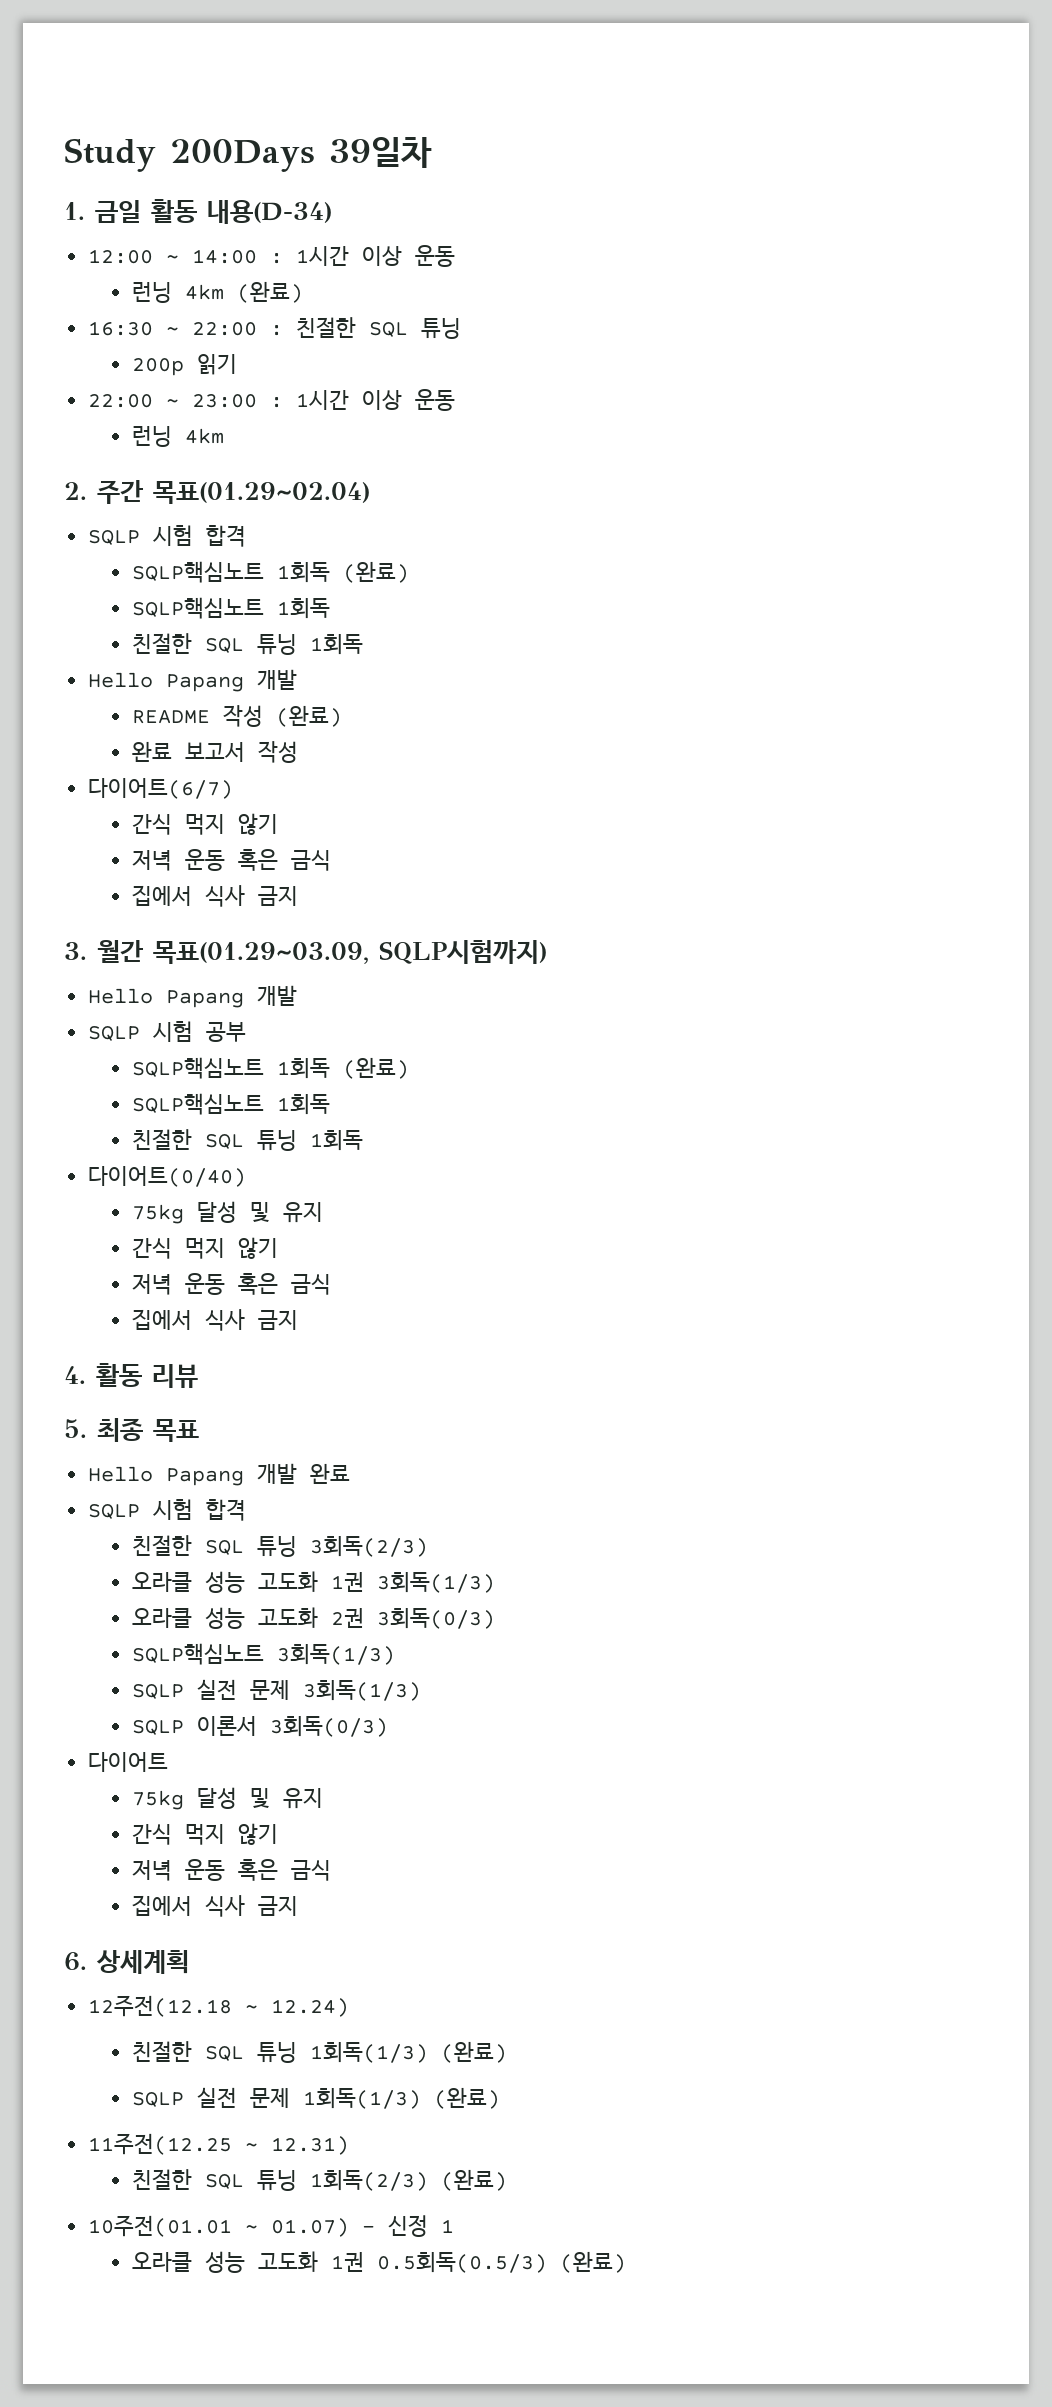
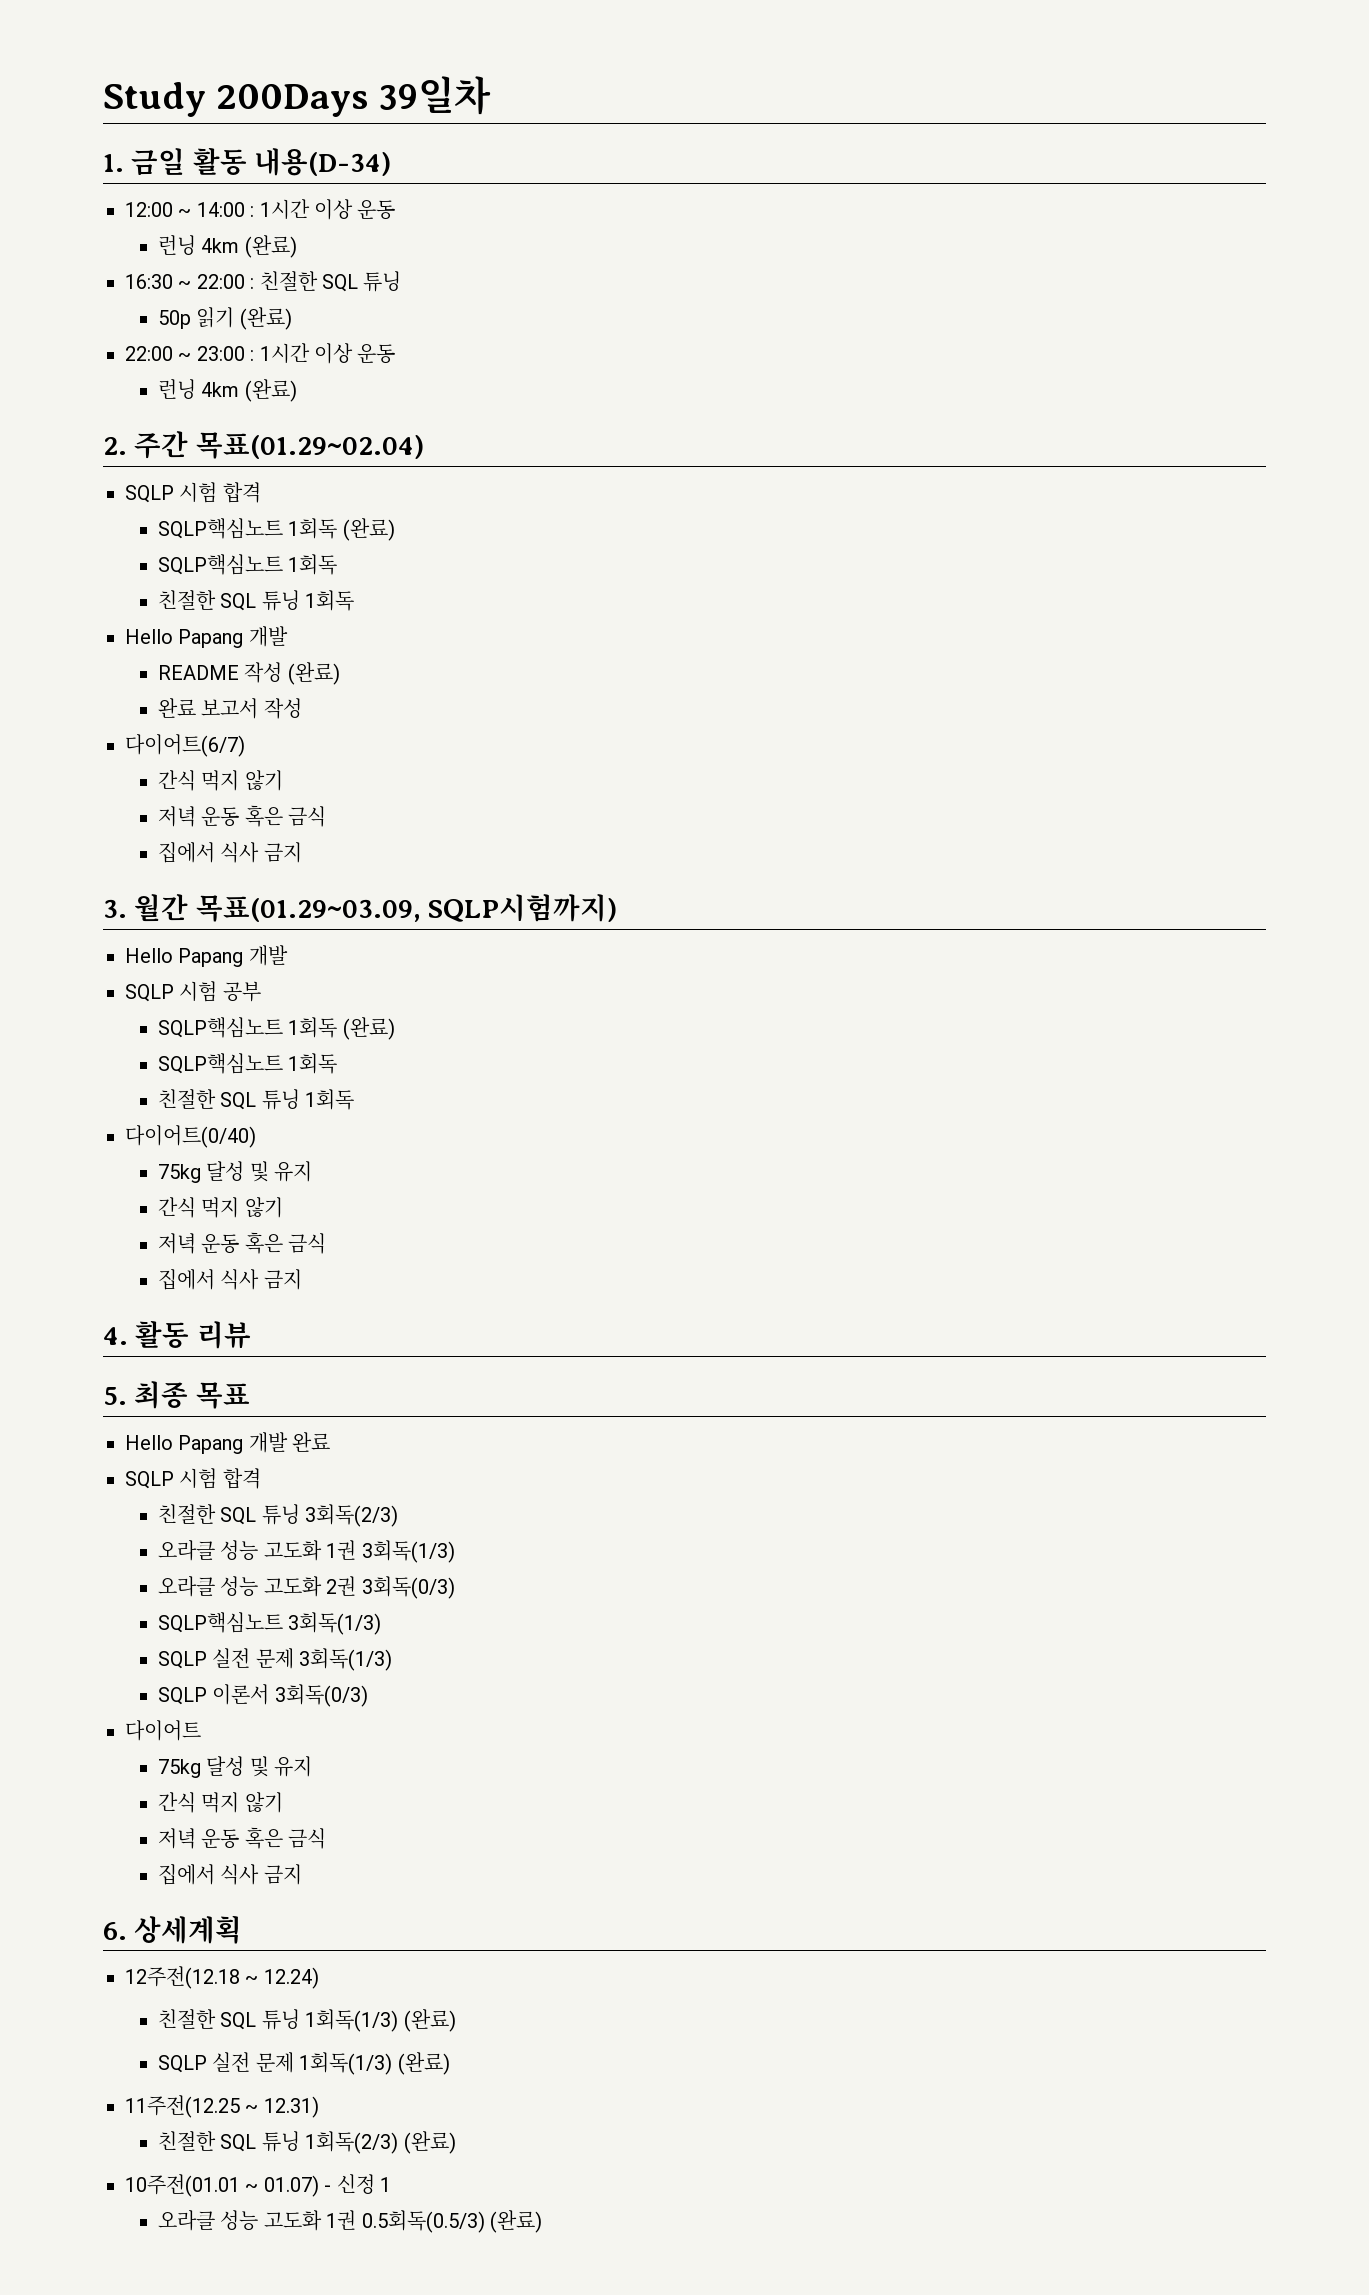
[131,358,184,376] 200p -> [157,310,191,329] 50p
(237, 364) none -> [239,307,292,330] (완료)
(224, 436) none -> [244,379,297,402] (완료)

